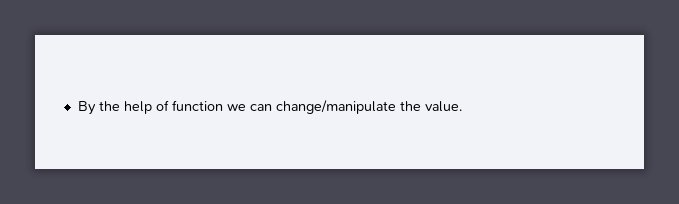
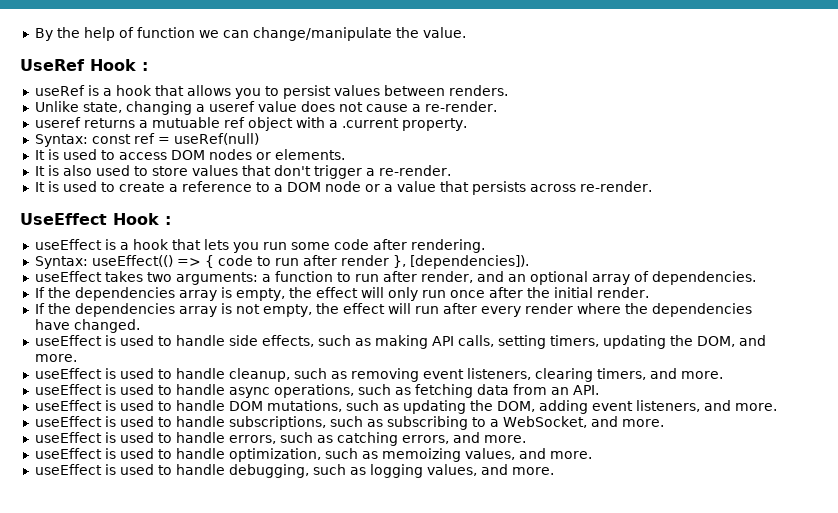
(462, 106) none -> [20,59,148,71] [34,85,508,99] [34,101,497,115] [34,117,467,131] [34,133,259,147] [34,149,345,160] [34,165,451,179] [34,181,652,195] [20,213,171,225] [34,239,485,253] [34,255,529,269] [34,271,756,285] [34,287,649,301] [34,303,752,317] [34,319,140,333] [34,335,766,349] [34,354,77,362] [34,368,723,382] [34,384,599,398] [34,400,777,414] [34,416,664,430] [34,432,526,446] [34,448,592,462] [34,464,554,478] // UseRef Hook : // useRef is a hook that allows you to persist values between renders. // Unlike state, changing a useref value does not cause a re-render. // useref returns a mutuable ref object with a .current property. // Syntax: const ref = useRef(null) // It is used to access DOM nodes or elements. // It is also used to store values that don't trigger a re-render. // It is used to create a reference to a DOM node or a value that persists across re-render. // UseEffect Hook : // useEffect is a hook that lets you run some code after rendering. // Syntax: useEffect(() => { code to run after render }, [dependencies]). // useEffect takes two arguments: a function to run after render, and an optional array of dependencies. // If the dependencies array is empty, the effect will only run once after the initial render. // If the dependencies array is not empty, the effect will run after every render where the dependencies have changed. // useEffect is used to handle side effects, such as making API calls, setting timers, updating the DOM, and more. // useEffect is used to handle cleanup, such as removing event listeners, clearing timers, and more. // useEffect is used to handle async operations, such as fetching data from an API. // useEffect is used to handle DOM mutations, such as updating the DOM, adding event listeners, and more. // useEffect is used to handle subscriptions, such as subscribing to a WebSocket, and more. // useEffect is used to handle errors, such as catching errors, and more. // useEffect is used to handle optimization, such as memoizing values, and more. // useEffect is used to handle debugging, such as logging values, and more.

